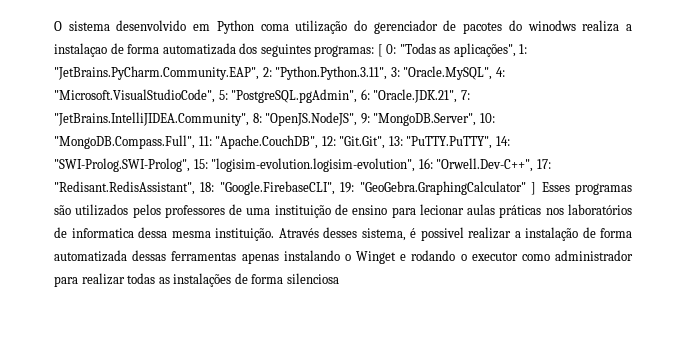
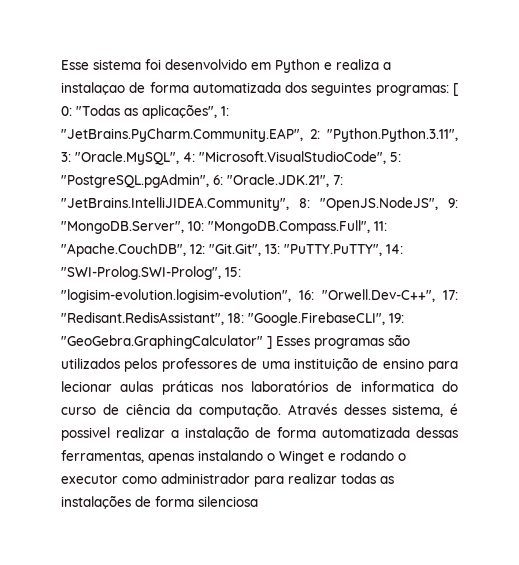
[54,20,576,34] O sistema desenvolvido em Python coma utilização do gerenciador de pacotes do winodws -> [61,59,332,73] Esse sistema foi desenvolvido em Python e
[138,227,274,241] dessa mesma instituição. -> [441,381,458,392] [61,403,281,418] do curso de ciência da computação.
[171,251,237,261] ferramentas -> [61,450,144,463] ferramentas,

